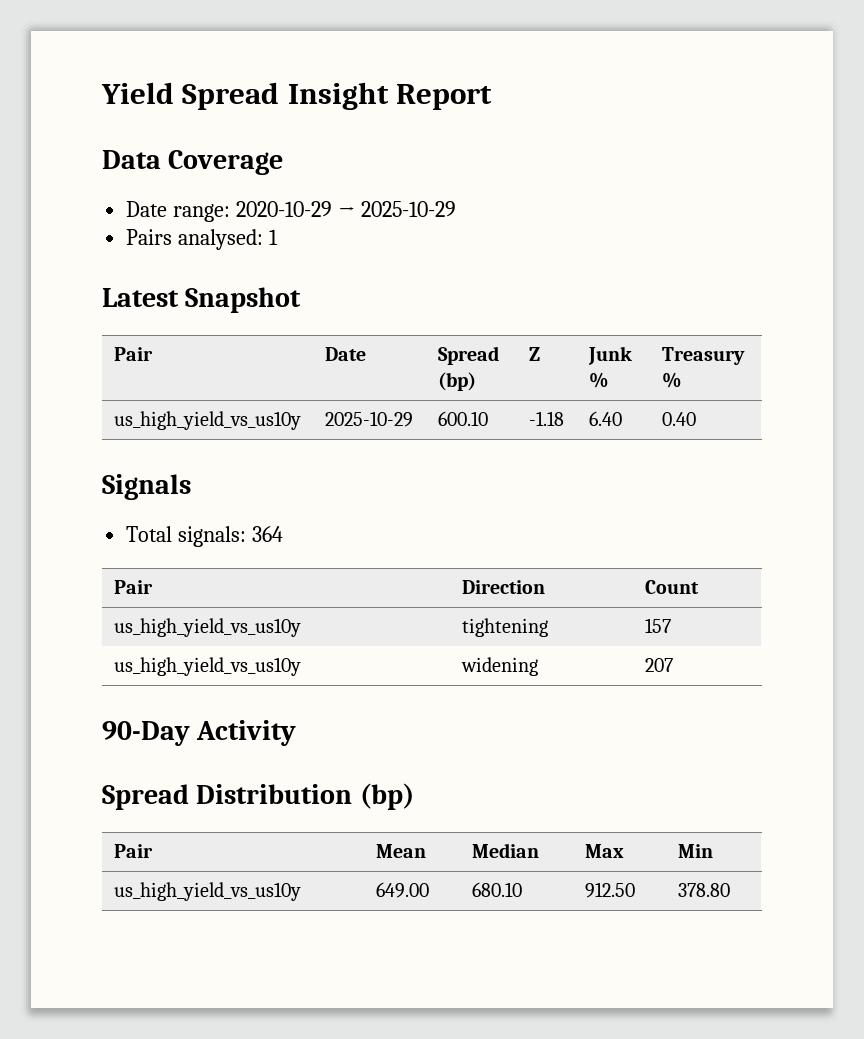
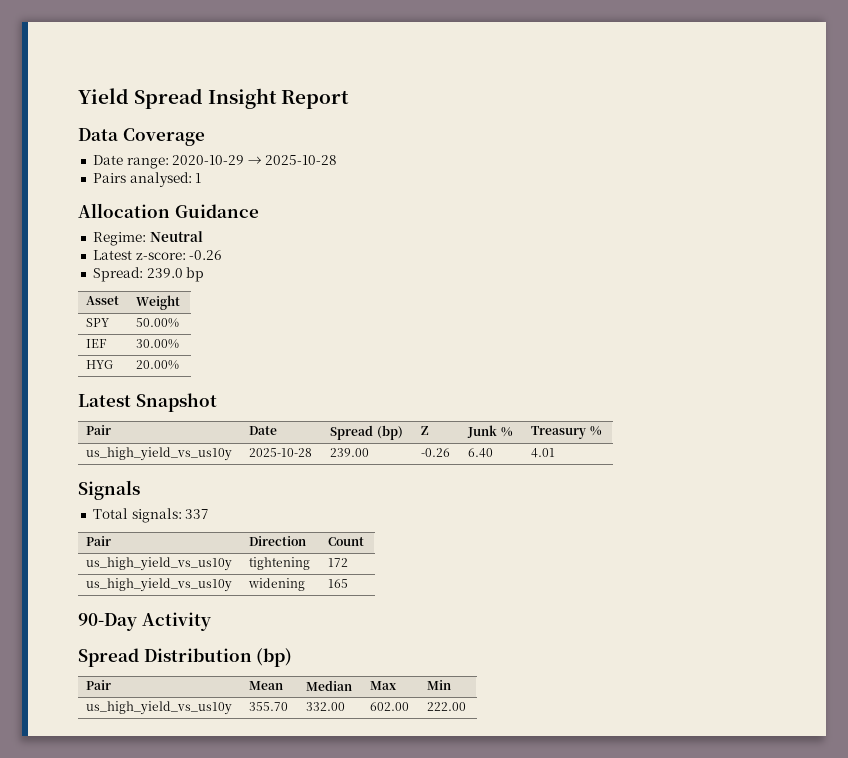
[360,201,456,217] 2025-10-29 -> [265,155,338,165] 2025-10-28
(279, 237) none -> [78,203,259,218] [92,231,203,246] [92,250,223,260] [92,267,205,282] [86,296,120,305] [136,295,181,310] [86,318,111,327] [136,318,180,328] [86,339,108,348] [136,339,180,349] [86,360,114,369] [136,360,180,370] // Allocation Guidance // Regime: Neutral // Latest z-score: -0.26 // Spread: 239.0 bp // Asset | Weight // SPY | 50.00% // IEF | 30.00% // HYG | 20.00%
[324,411,413,427] [437,411,488,426] [528,411,564,426] 2025-10-29 | 600.10 | -1.18 -> [249,448,313,457] [330,448,370,457] [421,448,451,457] 2025-10-28 | 239.00 | -0.26
[661,412,696,426] 0.40 -> [531,448,556,458] 4.01
[252,526,284,542] 364 -> [185,509,209,519] 337
[644,618,671,633] 157 -> [328,558,349,567] 172
[644,658,673,672] 207 -> [328,579,349,588] 165
[375,882,429,898] [471,882,522,897] [584,882,635,898] [677,883,730,897] 649.00 | 680.10 | 912.50 | 378.80 -> [249,702,289,711] [306,702,346,711] [370,702,410,711] [427,702,467,711] 355.70 | 332.00 | 602.00 | 222.00

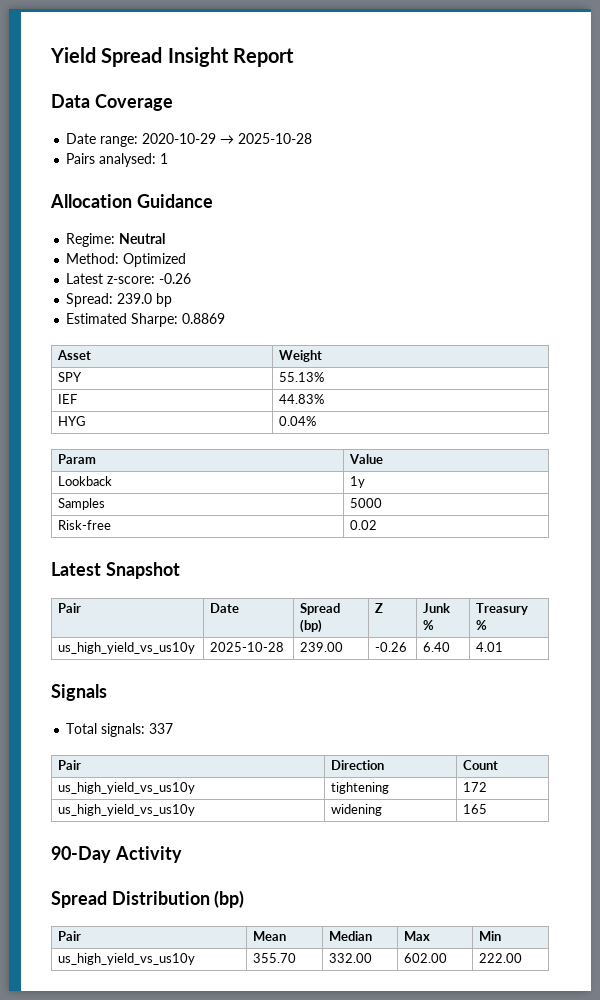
(203, 236) none -> [66,253,187,267] // Method: Optimized
(205, 274) none -> [66,313,226,327] // Estimated Sharpe: 0.8869
[136,318,180,328] 50.00% -> [279,372,325,382] 55.13%
[136,339,180,349] 30.00% -> [279,394,325,404] 44.83%
[136,360,180,370] 20.00% -> [279,416,317,426] [58,454,97,464] [349,454,384,464] [58,476,113,486] [350,476,366,488] [58,498,106,510] [350,498,383,508] [58,520,112,530] [350,520,378,530] 0.04% // Param | Value // Lookback | 1y // Samples | 5000 // Risk-free | 0.02

